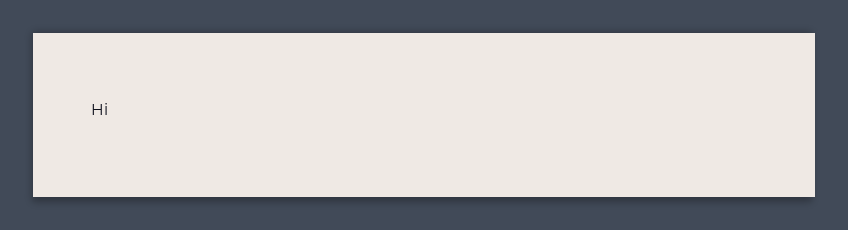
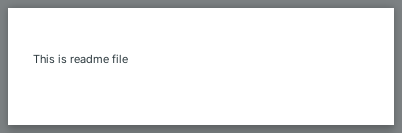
[91,103,108,115] Hi -> [33,54,129,64] This is readme file

